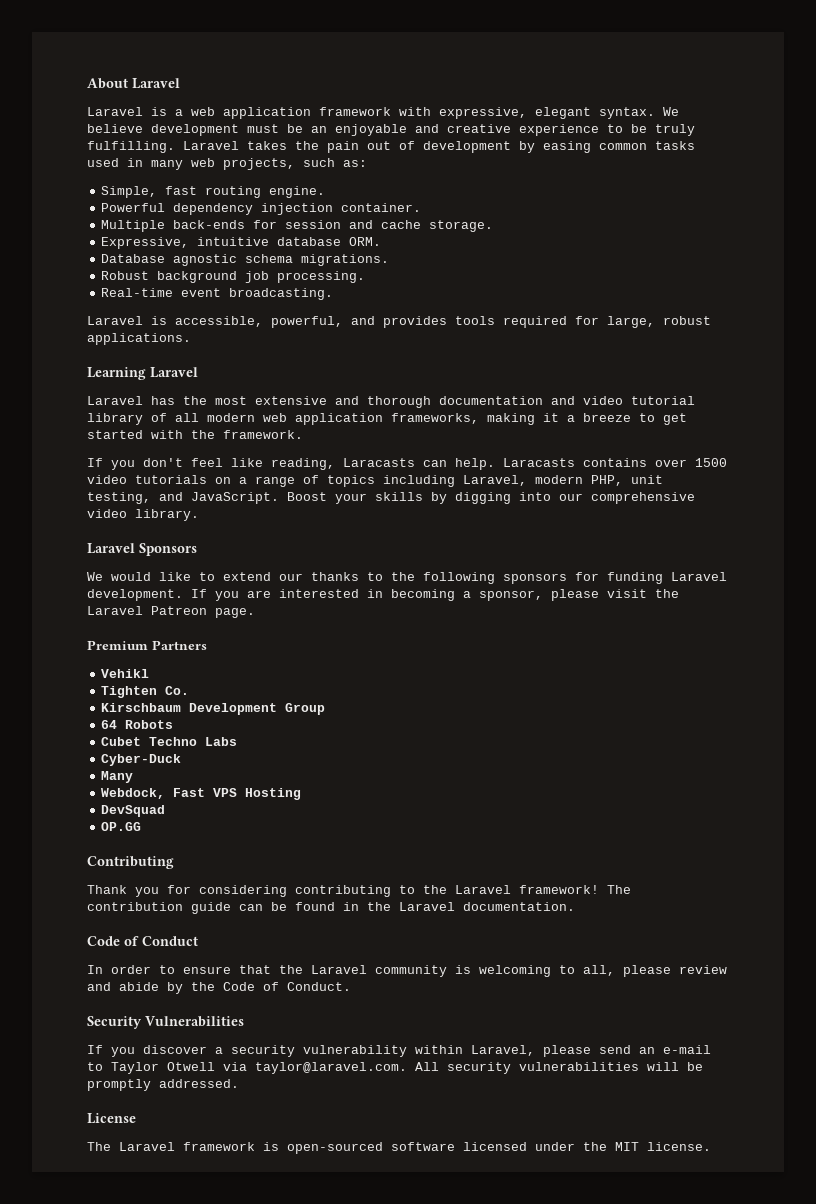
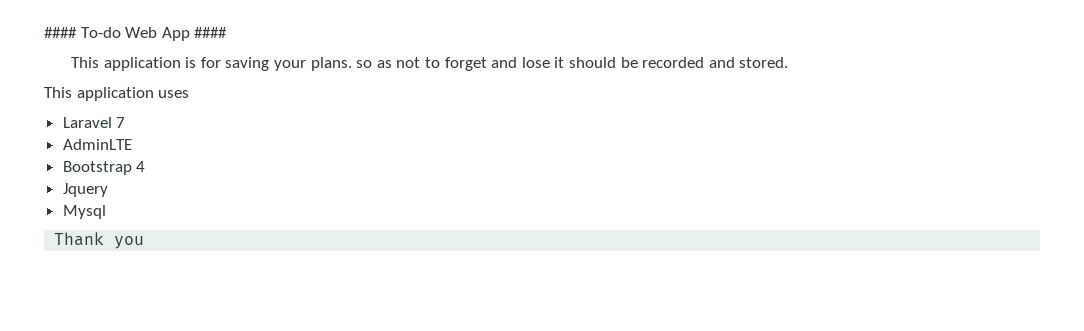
[87,78,180,89] [87,107,679,119] [87,124,695,136] [87,141,695,153] [87,158,367,170] [101,186,326,198] [101,203,422,215] [101,220,494,232] [101,237,382,249] [101,254,390,266] [101,271,366,283] [101,288,334,300] [87,316,711,328] [87,333,191,345] [87,367,198,380] [87,396,695,408] [87,413,687,425] [87,430,303,439] [87,458,727,470] [87,475,663,487] [87,492,695,504] [87,509,199,521] [87,543,197,556] [87,572,727,584] [87,589,679,601] [87,606,255,618] [87,640,207,650] [101,669,150,678] [101,686,190,698] [101,703,326,715] [101,720,174,729] [101,737,238,746] [101,754,182,766] [101,771,134,783] [101,788,302,800] [101,805,166,817] [101,822,142,831] [87,856,174,869] [87,885,631,897] [87,902,575,914] [87,936,198,946] [87,965,727,977] [87,982,351,994] [87,1016,244,1029] [87,1045,711,1057] [87,1062,703,1074] [87,1079,239,1091] [87,1113,136,1124] [87,1142,711,1154] About Laravel // Laravel is a web application framework with expressive, elegant syntax. We believe development must be an enjoyable and creative experience to be truly fulfilling. Laravel takes the pain out of development by easing common tasks used in many web projects, such as: // Simple, fast routing engine. // Powerful dependency injection container. // Multiple back-ends for session and cache storage. // Expressive, intuitive database ORM. // Database agnostic schema migrations. // Robust background job processing. // Real-time event broadcasting. // Laravel is accessible, powerful, and provides tools required for large, robust applications. // Learning Laravel // Laravel has the most extensive and thorough documentation and video tutorial library of all modern web application frameworks, making it a breeze to get started with the framework. // If you don't feel like reading, Laracasts can help. Laracasts contains over 1500 video tutorials on a range of topics including Laravel, modern PHP, unit testing, and JavaScript. Boost your skills by digging into our comprehensive video library. // Laravel Sponsors // We would like to extend our thanks to the following sponsors for funding Laravel development. If you are interested in becoming a sponsor, please visit the Laravel Patreon page. // Premium Partners // Vehikl // Tighten Co. // Kirschbaum Development Group // 64 Robots // Cubet Techno Labs // Cyber-Duck // Many // Webdock, Fast VPS Hosting // DevSquad // OP.GG // Contributing // Thank you for considering contributing to the Laravel framework! The contribution guide can be found in the Laravel documentation. // Code of Conduct // In order to ensure that the Laravel community is welcoming to all, please review and abide by the Code of Conduct. // Security Vulnerabilities // If you discover a security vulnerability within Laravel, please send an e-mail to Taylor Otwell via taylor@laravel.com. All security vulnerabilities will be promptly addressed. // License // The Laravel framework is open-sourced software licensed under the MIT license. -> [44,27,228,41] [71,57,789,71] [44,87,190,101] [62,117,126,128] [62,139,132,150] [62,161,146,175] [62,183,108,197] [62,205,106,219] [54,232,145,249] #### To-do Web App #### // This application is for saving your plans. so as not to forget and lose it should be recorded and stored. // This application uses // Laravel 7 // AdminLTE // Bootstrap 4 // Jquery // Mysql // Thank you

